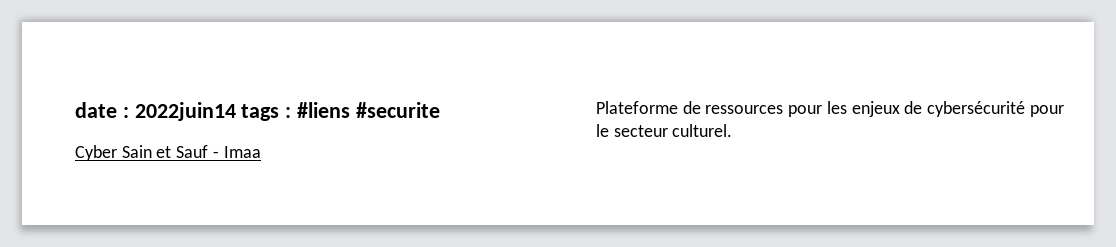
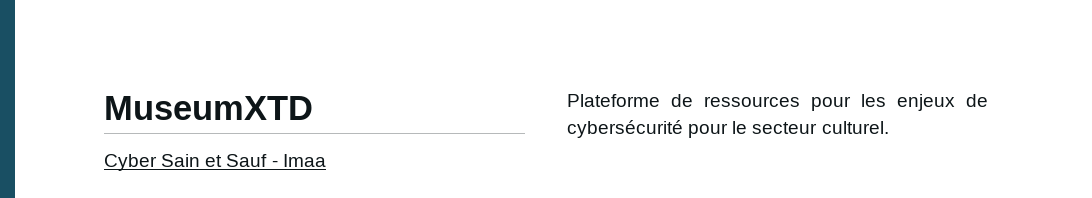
[75,102,440,121] date : 2022juin14 tags : #liens #securite -> [104,96,313,120] MuseumXTD

